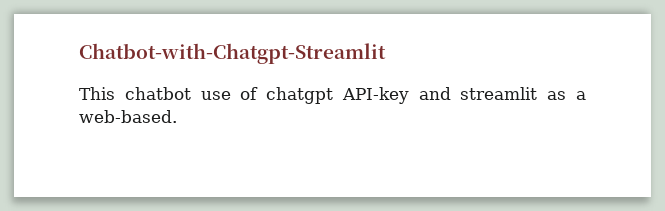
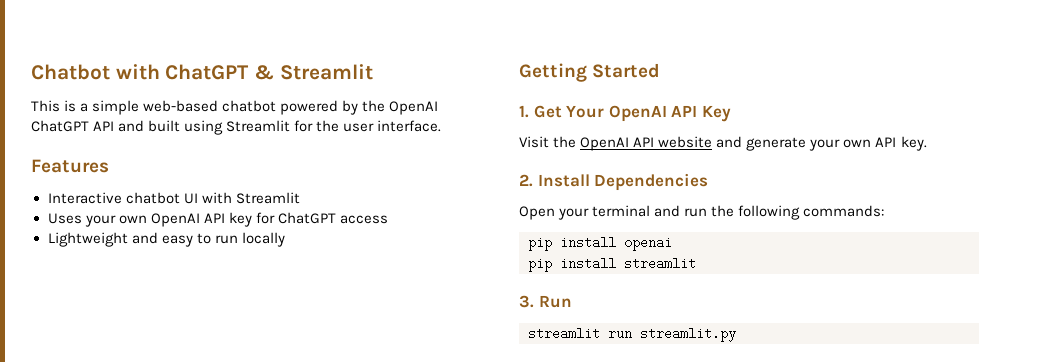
[79,43,386,64] [79,87,586,104] [79,110,177,123] Chatbot-with-Chatgpt-Streamlit // This chatbot use of chatgpt API-key and streamlit as a web-based. -> [31,64,373,80] [31,100,439,115] [31,120,442,135] [31,159,109,173] [47,192,300,204] [47,212,388,227] [47,232,285,247] [519,63,661,82] [519,105,731,122] [519,136,927,151] [519,173,709,191] [519,205,885,220] [528,236,672,251] [528,257,696,272] [519,295,572,308] [528,327,736,342] Chatbot with ChatGPT & Streamlit // This is a simple web-based chatbot powered by the OpenAI ChatGPT API and built using Streamlit for the user interface. // Features // Interactive chatbot UI with Streamlit // Uses your own OpenAI API key for ChatGPT access // Lightweight and easy to run locally // Getting Started // 1. Get Your OpenAI API Key // Visit the OpenAI API website and generate your own API key. // 2. Install Dependencies // Open your terminal and run the following commands: // pip install openai // pip install streamlit // 3. Run // streamlit run streamlit.py

